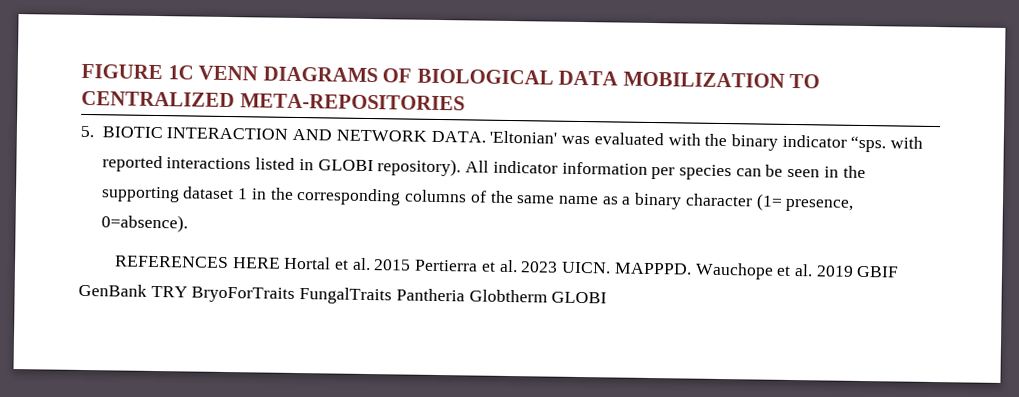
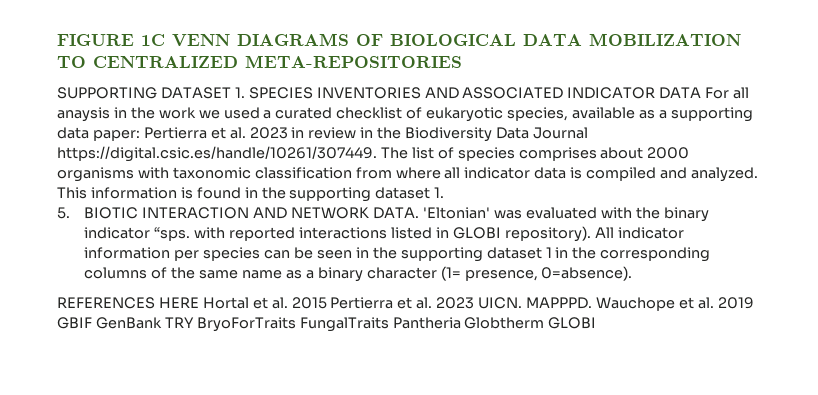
(465, 102) none -> [57,87,750,99] [57,107,753,122] [57,127,588,142] [57,146,690,162] [57,167,758,182] [57,187,445,202] // SUPPORTING DATASET 1. SPECIES INVENTORIES AND ASSOCIATED INDICATOR DATA For all anaysis in the work we used a curated checklist of eukaryotic species, available as a supporting data paper: Pertierra et al. 2023 in review in the Biodiversity Data Journal https://digital.csic.es/handle/10261/307449. The list of species comprises about 2000 organisms with taxonomic classification from where all indicator data is compiled and analyzed. This information is found in the supporting dataset 1.

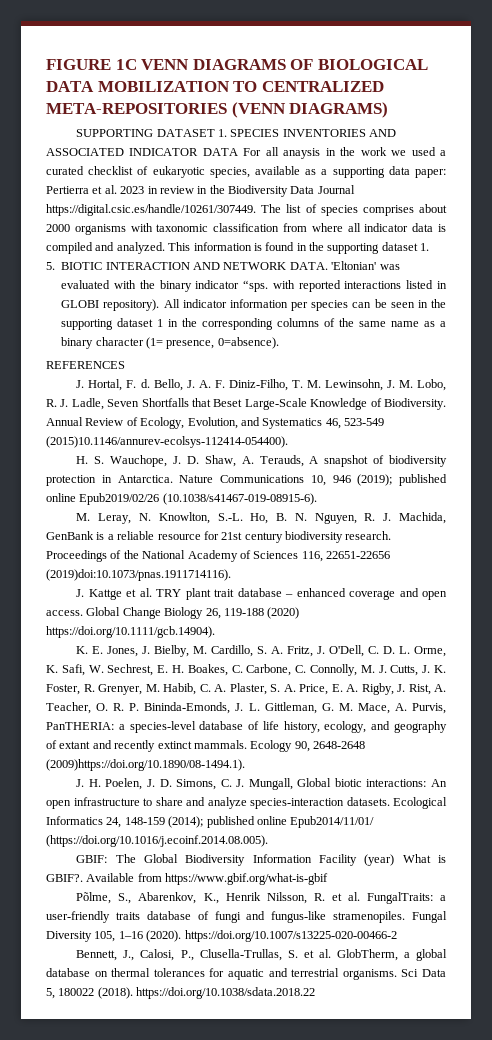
(462, 61) none -> [231,102,389,118] (VENN DIAGRAMS)
[158,297,754,311] [57,317,597,332] HERE Hortal et al. 2015 Pertierra et al. 2023 UICN. MAPPPD. Wauchope et al. 2019 GBIF GenBank TRY BryoForTraits FungalTraits Pantheria Globtherm GLOBI -> [76,379,446,391] [46,398,446,410] [46,417,384,429] [46,436,288,448] [76,455,447,467] [46,474,447,486] [46,493,317,505] [76,512,446,524] [46,531,392,543] [46,550,390,562] [46,569,231,581] [76,588,448,600] [46,607,300,619] [46,626,215,638] [76,645,446,657] [46,664,447,676] [46,683,446,695] [46,702,446,714] [46,721,447,733] [46,740,365,752] [46,759,245,771] [76,778,447,790] [46,797,447,809] [46,816,375,828] [46,835,268,847] [76,854,446,866] [46,873,329,885] [76,892,446,904] [46,911,447,923] [46,930,397,942] [76,949,447,961] [46,968,447,980] [46,987,316,999] // J. Hortal, F. d. Bello, J. A. F. Diniz-Filho, T. M. Lewinsohn, J. M. Lobo, R. J. Ladle, Seven Shortfalls that Beset Large-Scale Knowledge of Biodiversity. Annual Review of Ecology, Evolution, and Systematics 46, 523-549 (2015)10.1146/annurev-ecolsys-112414-054400). // H. S. Wauchope, J. D. Shaw, A. Terauds, A snapshot of biodiversity protection in Antarctica. Nature Communications 10, 946 (2019); published online Epub2019/02/26 (10.1038/s41467-019-08915-6). // M. Leray, N. Knowlton, S.-L. Ho, B. N. Nguyen, R. J. Machida, GenBank is a reliable resource for 21st century biodiversity research. Proceedings of the National Academy of Sciences 116, 22651-22656 (2019)doi:10.1073/pnas.1911714116). // J. Kattge et al. TRY plant trait database – enhanced coverage and open access. Global Change Biology 26, 119-188 (2020) https://doi.org/10.1111/gcb.14904). // K. E. Jones, J. Bielby, M. Cardillo, S. A. Fritz, J. O'Dell, C. D. L. Orme, K. Safi, W. Sechrest, E. H. Boakes, C. Carbone, C. Connolly, M. J. Cutts, J. K. Foster, R. Grenyer, M. Habib, C. A. Plaster, S. A. Price, E. A. Rigby, J. Rist, A. Teacher, O. R. P. Bininda-Emonds, J. L. Gittleman, G. M. Mace, A. Purvis, PanTHERIA: a species-level database of life history, ecology, and geography of extant and recently extinct mammals. Ecology 90, 2648-2648 (2009)https://doi.org/10.1890/08-1494.1). // J. H. Poelen, J. D. Simons, C. J. Mungall, Global biotic interactions: An open infrastructure to share and analyze species-interaction datasets. Ecological Informatics 24, 148-159 (2014); published online Epub2014/11/01/ (https://doi.org/10.1016/j.ecoinf.2014.08.005). // GBIF: The Global Biodiversity Information Facility (year) What is GBIF?. Available from https://www.gbif.org/what-is-gbif // Põlme, S., Abarenkov, K., Henrik Nilsson, R. et al. FungalTraits: a user-friendly traits database of fungi and fungus-like stramenopiles. Fungal Diversity 105, 1–16 (2020). https://doi.org/10.1007/s13225-020-00466-2 // Bennett, J., Calosi, P., Clusella-Trullas, S. et al. GlobTherm, a global database on thermal tolerances for aquatic and terrestrial organisms. Sci Data 5, 180022 (2018). https://doi.org/10.1038/sdata.2018.22

